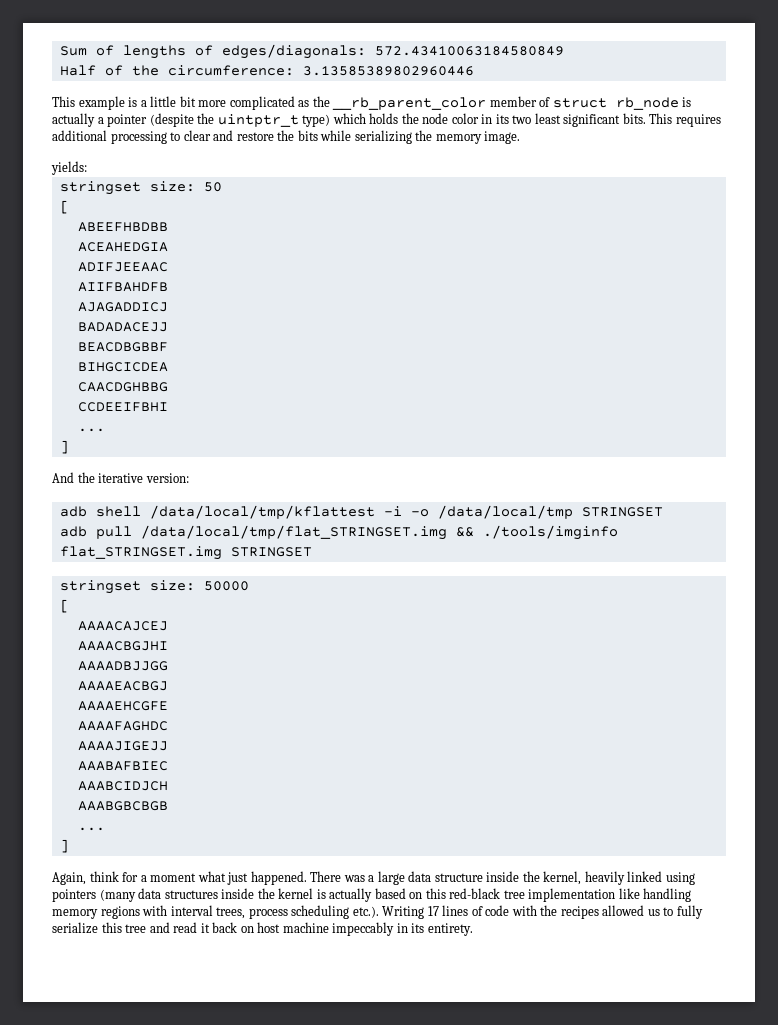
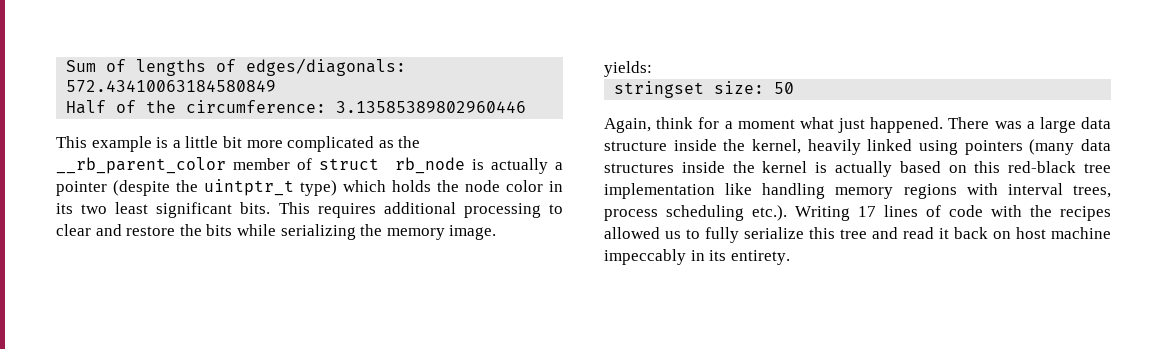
[59,200,69,214] [77,222,168,232] [77,242,168,252] [77,262,168,272] [77,282,168,292] [77,302,168,312] [77,322,168,332] [77,342,168,352] [77,362,168,372] [77,382,168,392] [77,402,168,412] [77,428,105,432] [59,440,69,454] [52,472,189,483] [59,505,663,519] [59,525,618,540] [59,546,312,560] [59,580,249,594] [59,599,69,613] [77,621,168,631] [77,641,168,651] [77,661,168,671] [77,681,168,691] [77,701,168,711] [77,721,168,731] [77,741,168,751] [77,761,168,771] [77,781,168,791] [77,801,168,811] [77,827,105,831] [59,839,69,853] // [ // ABEEFHBDBB // ACEAHEDGIA // ADIFJEEAAC // AIIFBAHDFB // AJAGADDICJ // BADADACEJJ // BEACDBGBBF // BIHGCICDEA // CAACDGHBBG // CCDEEIFBHI // ... // ] // And the iterative version: // adb shell /data/local/tmp/kflattest -i -o /data/local/tmp STRINGSET // adb pull /data/local/tmp/flat_STRINGSET.img && ./tools/imginfo flat_STRINGSET.img STRINGSET // stringset size: 50000 // [ // AAAACAJCEJ // AAAACBGJHI // AAAADBJJGG // AAAAEACBGJ // AAAAEHCGFE // AAAAFAGHDC // AAAAJIGEJJ // AAABAFBIEC // AAABCIDJCH // AAABGBCBGB // ... // ] -> (795, 88) none

